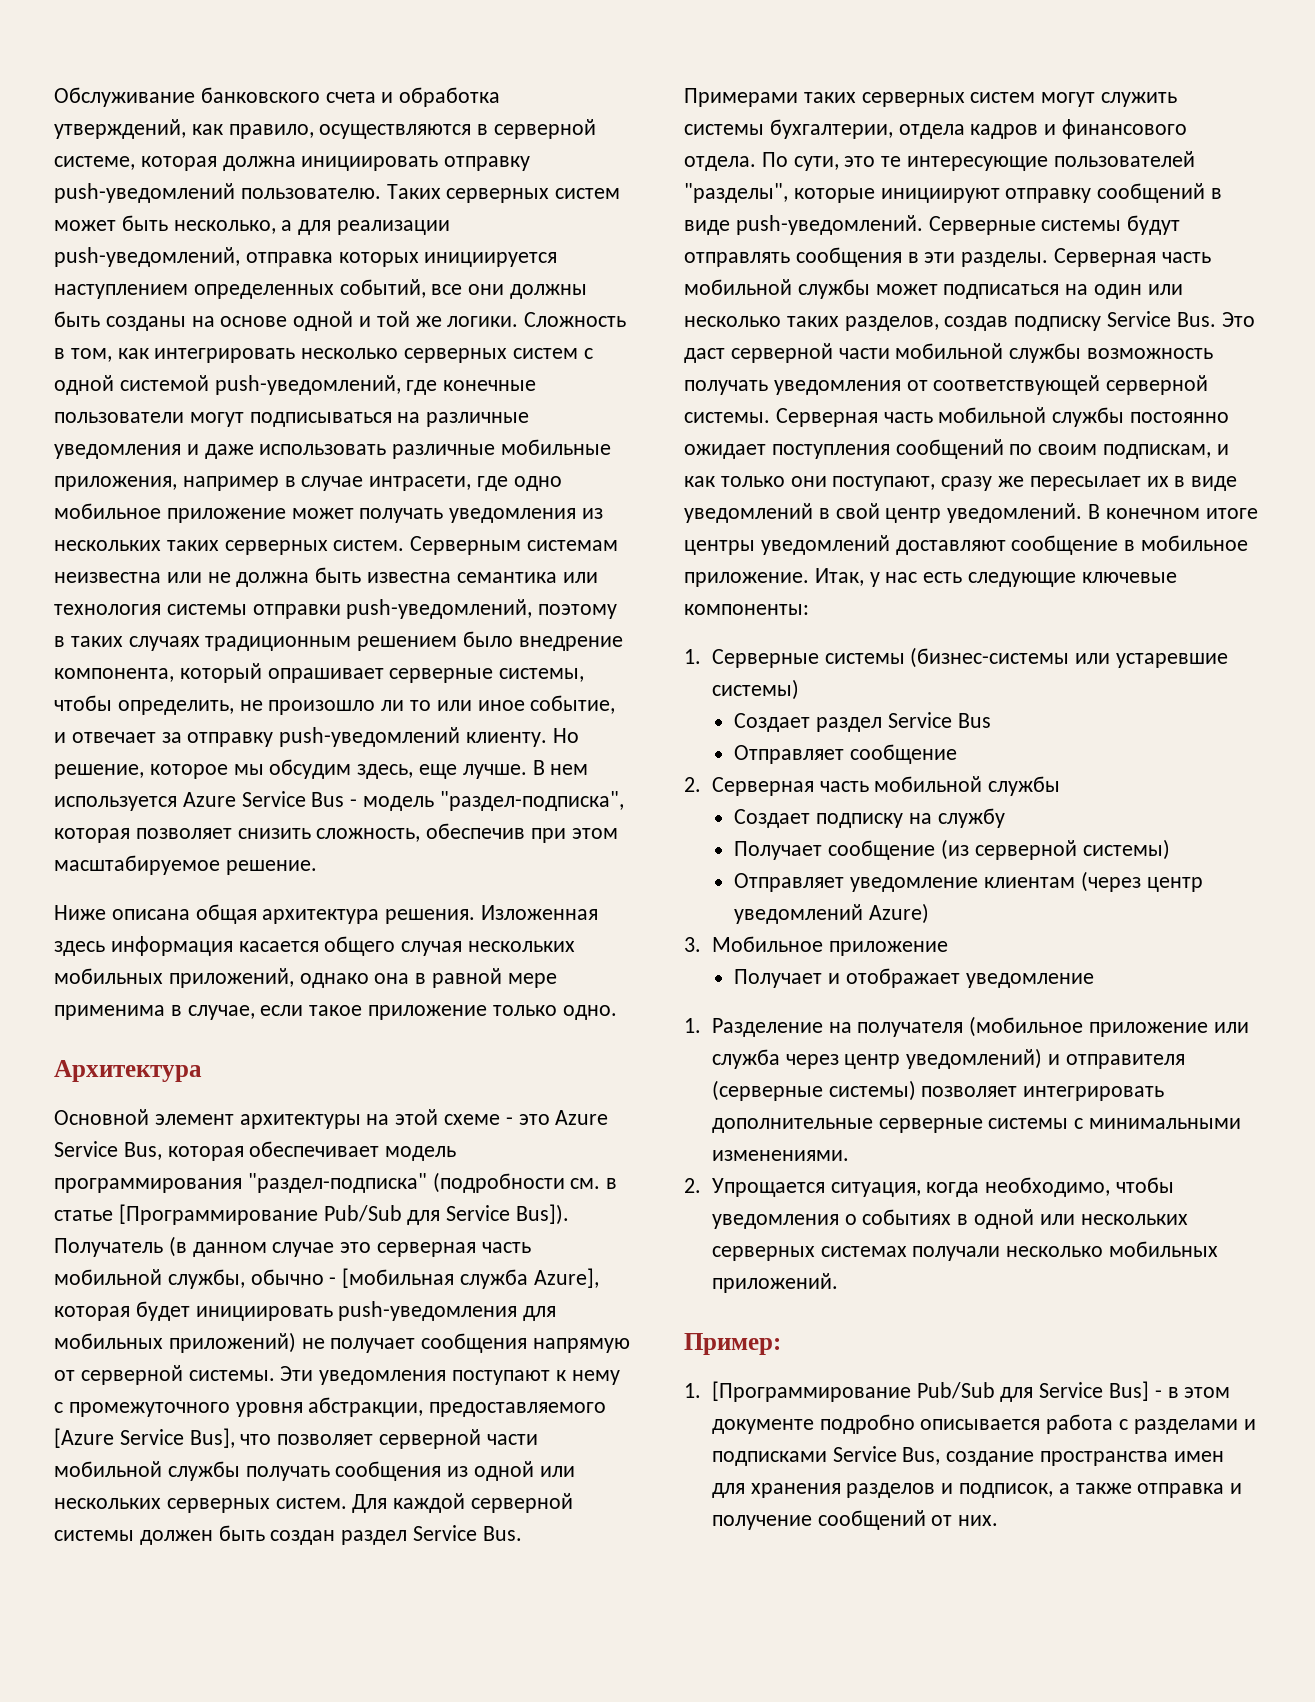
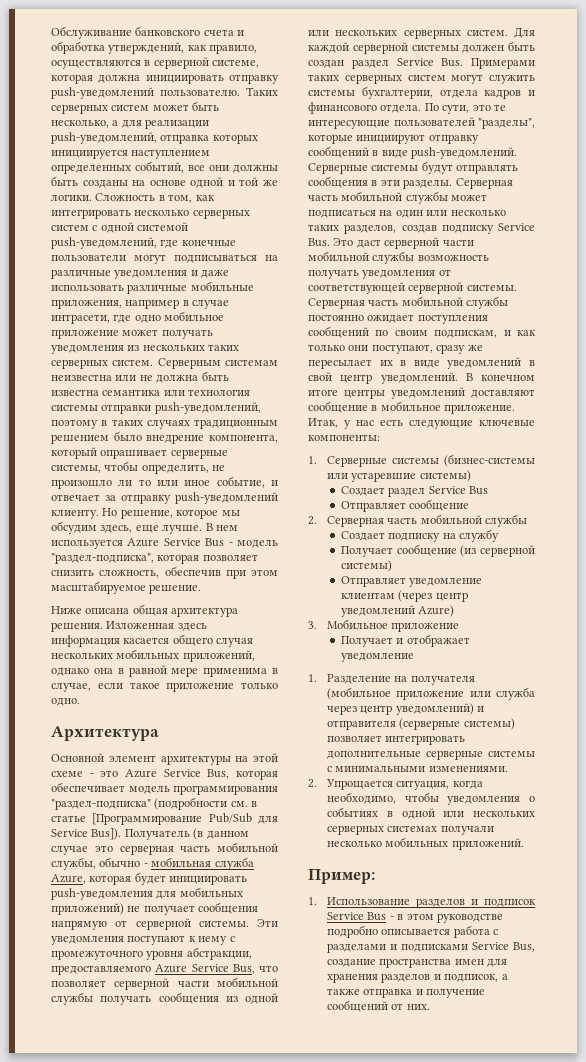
[342,1268,599,1289] [мобильная служба Azure], -> [151,857,254,870] [51,874,86,884] мобильная служба Azure,
[54,1428,235,1448] [Azure Service Bus], -> [155,964,255,974] Azure Service Bus,
[711,1381,1149,1402] [Программирование Pub/Sub для Service Bus] -> [327,897,536,908] [327,912,387,921] Использование разделов и подписок Service Bus
[711,1419,814,1434] документе -> [436,913,503,923] руководстве

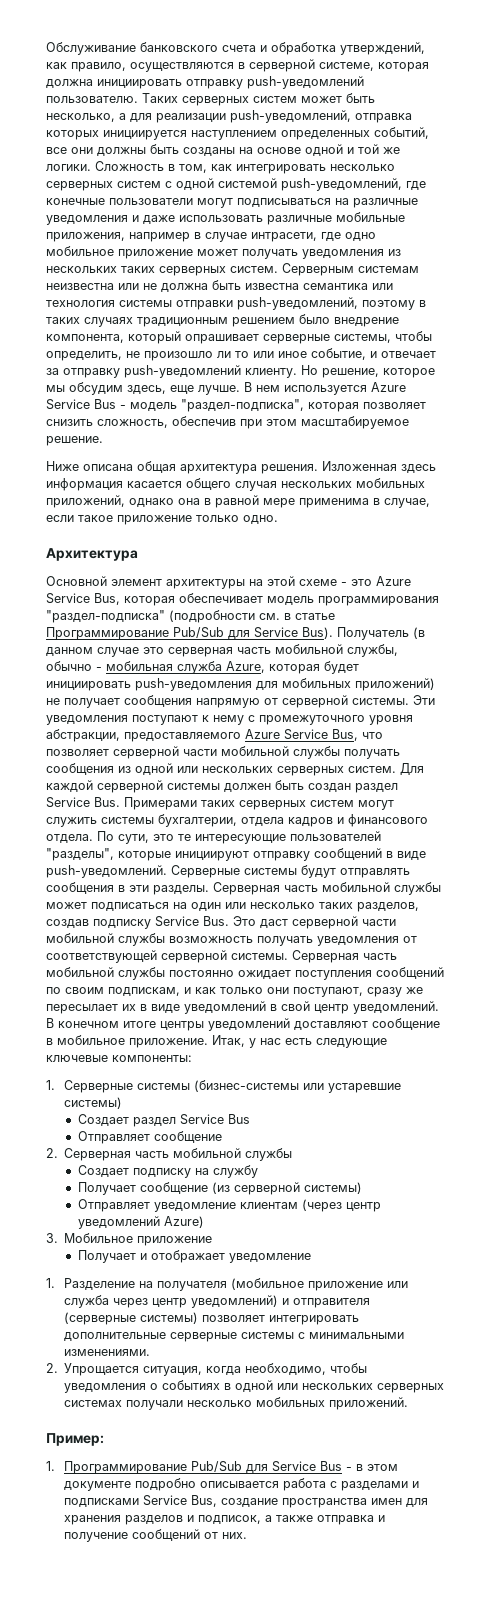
[92,813,278,825] [51,828,122,840] [Программирование Pub/Sub для Service Bus]). -> [46,627,333,640] Программирование Pub/Sub для Service Bus).
[327,897,536,908] Использование разделов и подписок -> [63,1461,268,1474] Программирование Pub/Sub для
[436,913,503,923] руководстве -> [63,1481,131,1491] документе

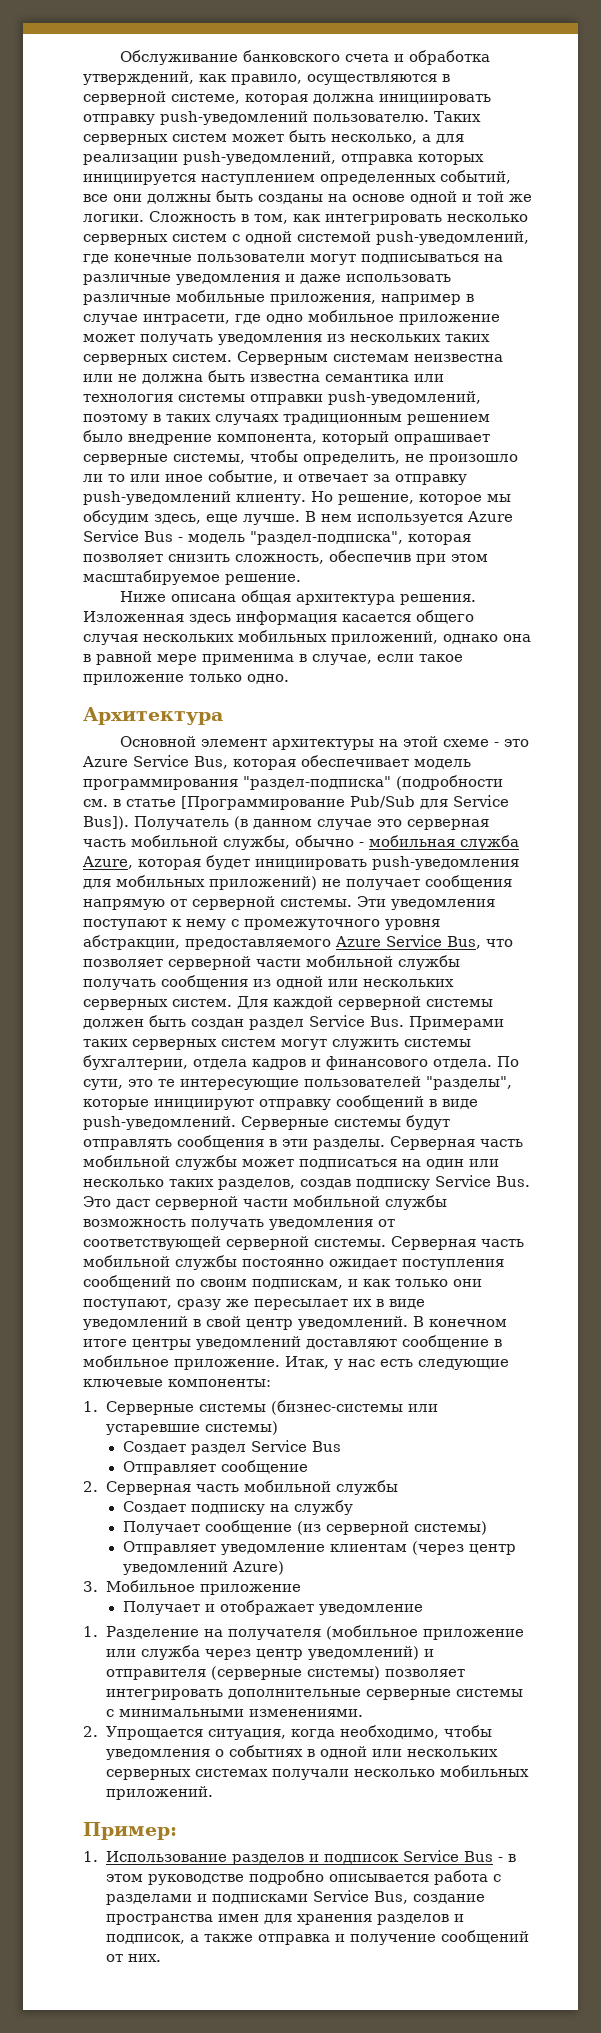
[46,627,333,640] Программирование Pub/Sub для Service Bus). -> [181,795,509,810] [83,816,129,830] [Программирование Pub/Sub для Service Bus]).
[63,1461,268,1474] Программирование Pub/Sub для -> [106,1851,400,1865] Использование разделов и подписок
[63,1481,131,1491] документе -> [148,1874,245,1885] руководстве

